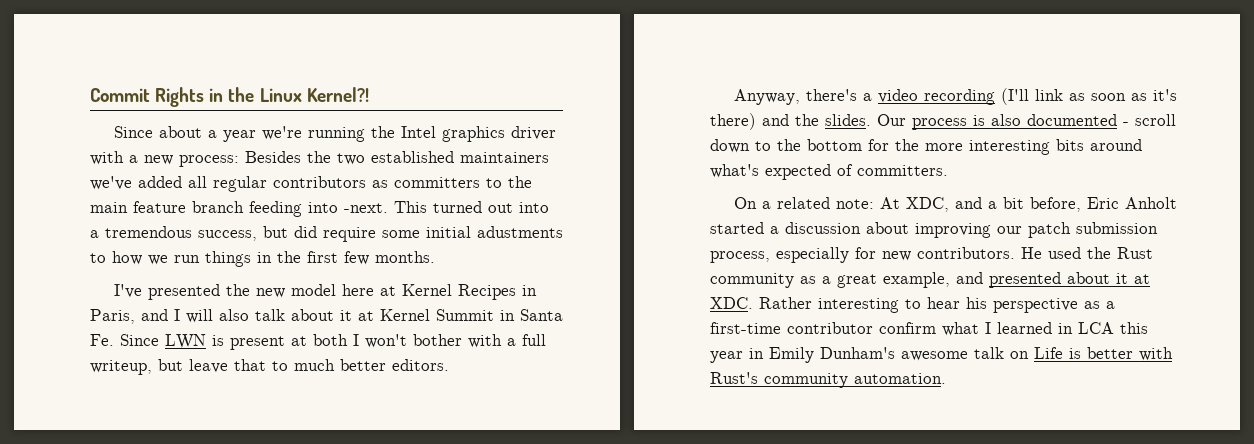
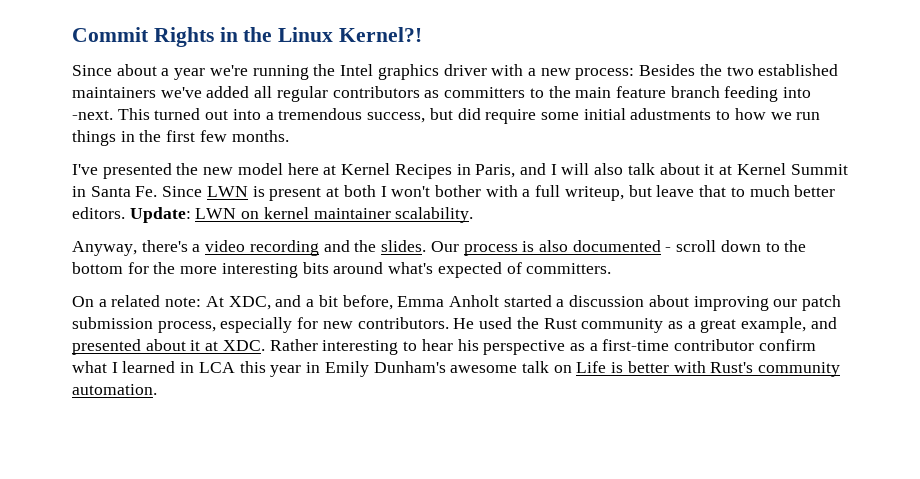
(449, 365) none -> [129,207,474,223] Update: LWN on kernel maintainer scalability.
[1000,88,1177,105] [710,113,756,130] (I'll link as soon as it's there) -> (319, 248) none
[1086,197,1119,209] Eric -> [397,296,445,307] Emma

